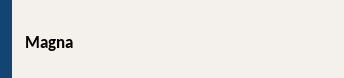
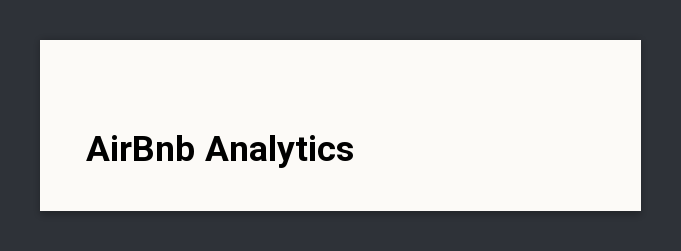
[25,36,73,51] Magna -> [86,135,354,168] AirBnb Analytics

